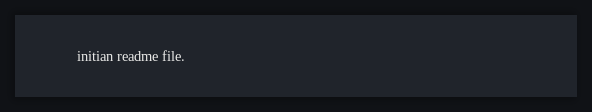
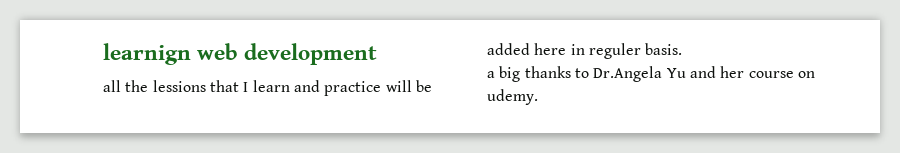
[77,50,185,61] initian readme file. -> [103,43,378,65] [103,80,432,96] [487,43,683,59] [487,66,815,82] [487,89,538,105] learnign web development // all the lessions that I learn and practice will be added here in reguler basis. // a big thanks to Dr.Angela Yu and her course on udemy.

